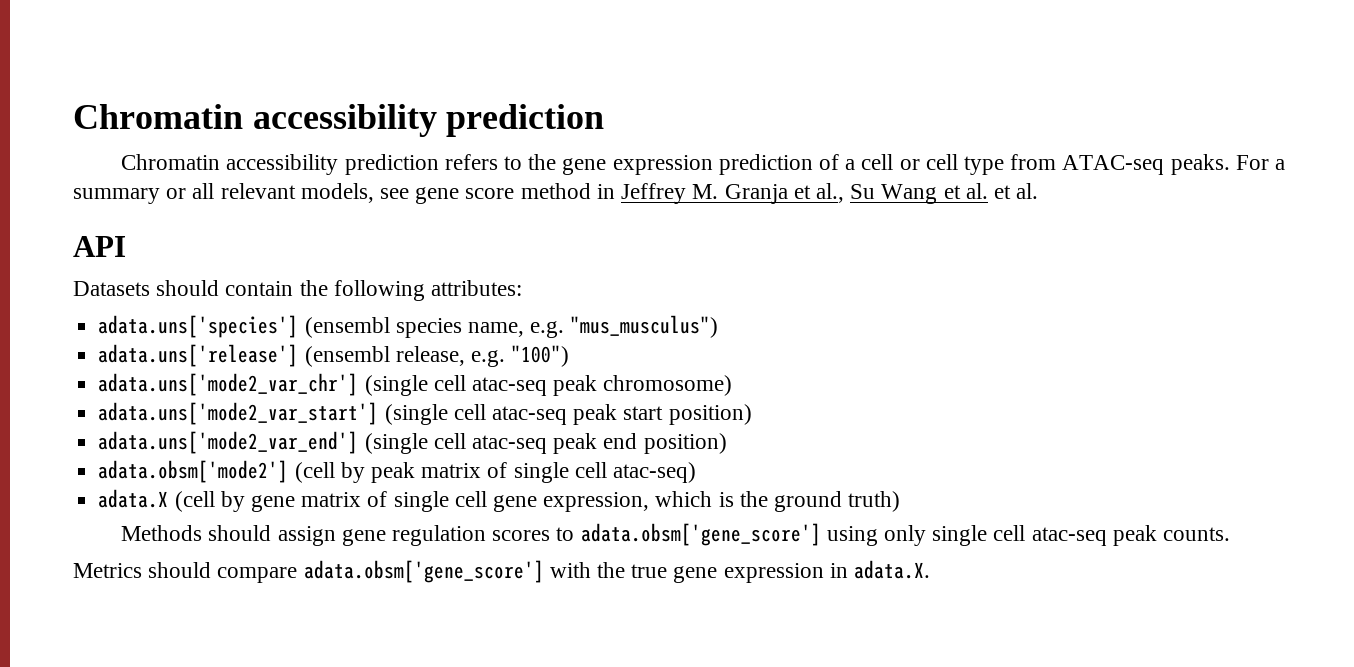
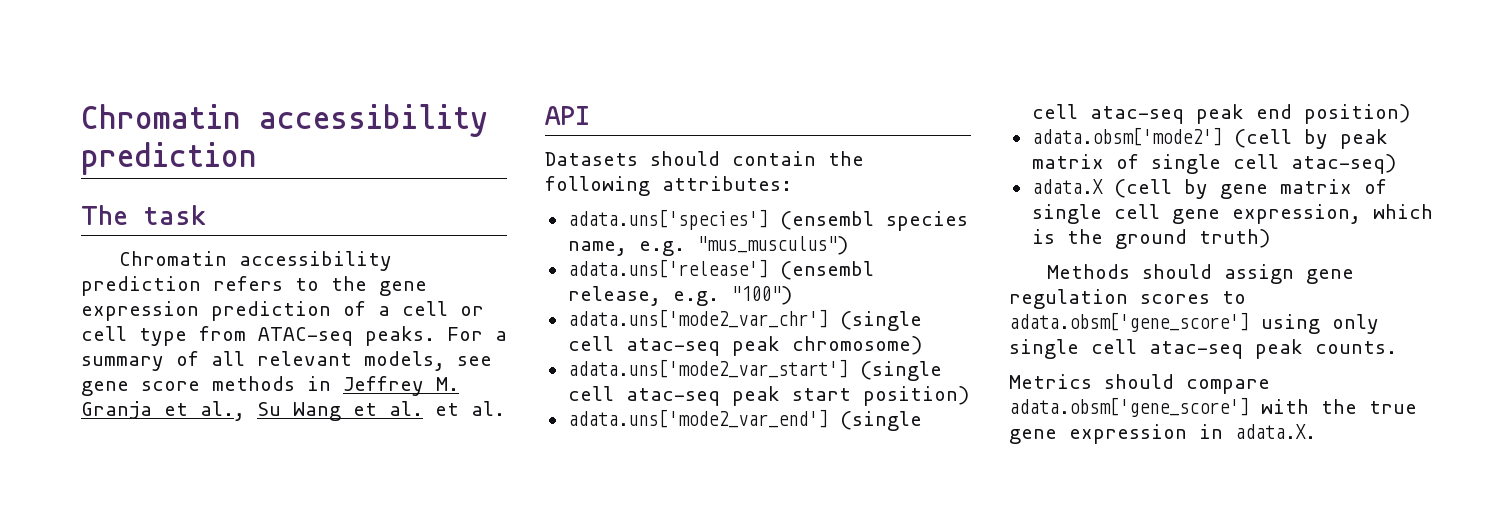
[73,104,605,137] Chromatin accessibility prediction -> [81,104,488,137] [81,142,257,175] [81,205,206,225] Chromatin accessibility prediction // The task
[166,188,187,199] or -> [176,351,199,366] of
[520,183,591,199] method -> [212,376,295,391] methods

